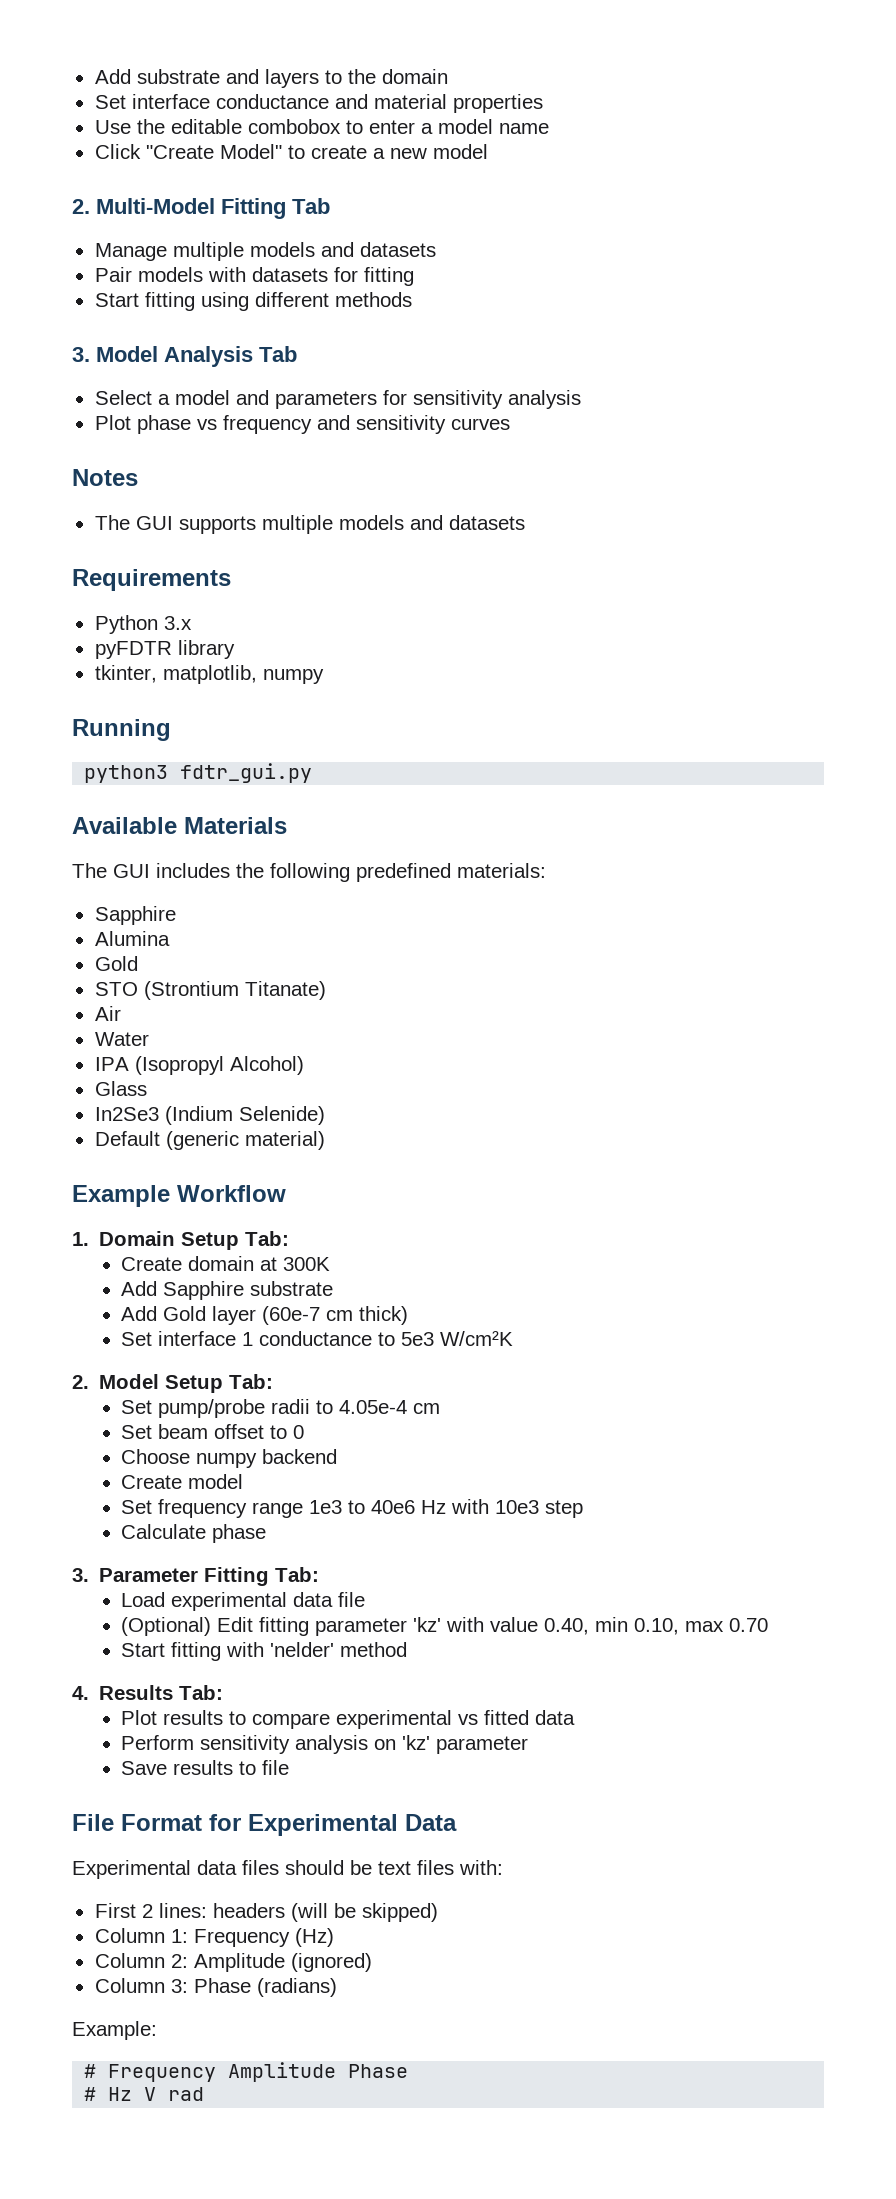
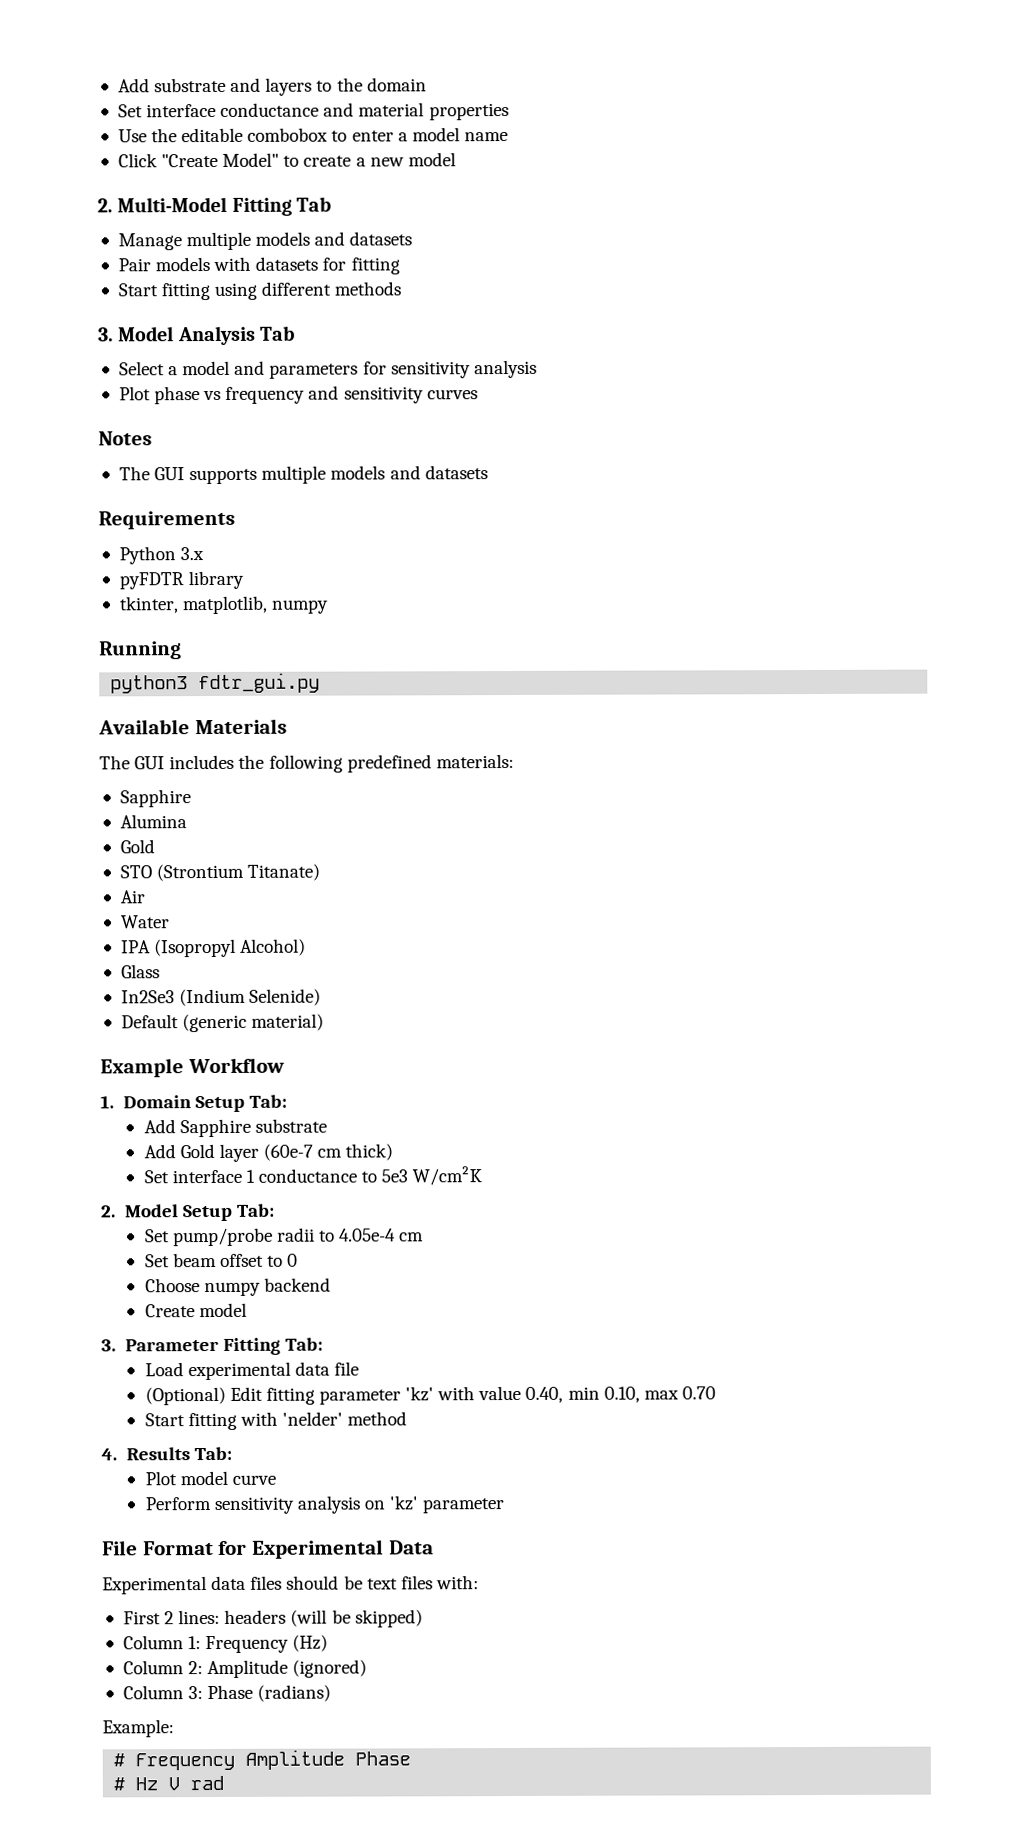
[121,1256,331,1271] // Create domain at 300K -> (287, 1101) none
[121,1499,584,1518] [121,1524,267,1543] // Set frequency range 1e3 to 40e6 Hz with 10e3 step // Calculate phase -> (247, 1310) none
[163,1710,576,1729] results to compare experimental vs fitted data -> [179,1470,276,1486] model curve
[121,1760,290,1775] // Save results to file -> (505, 1506) none

